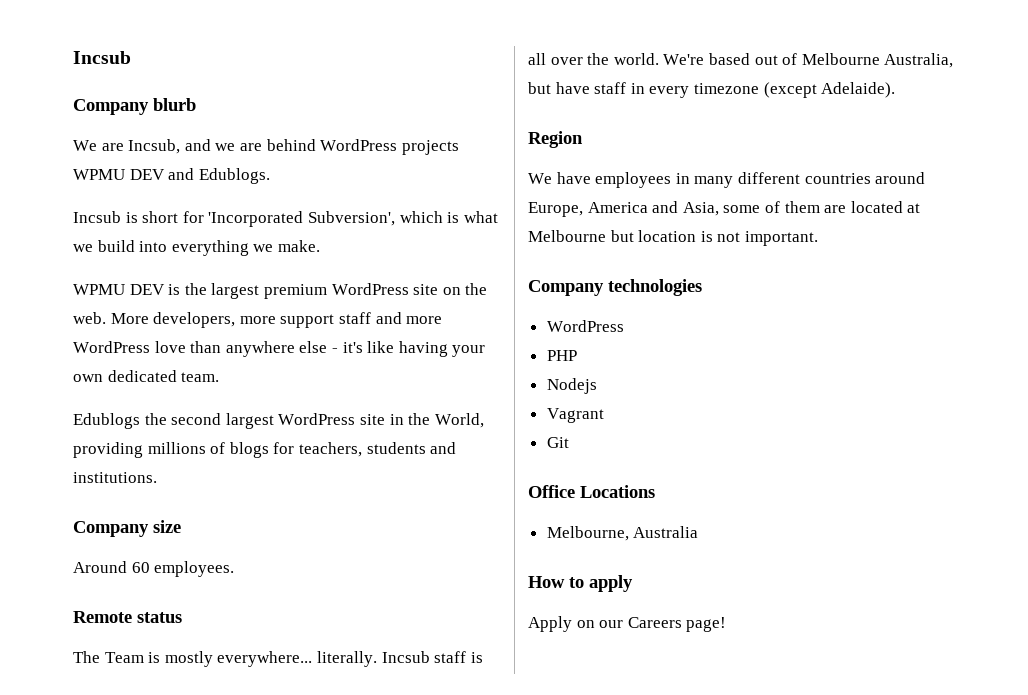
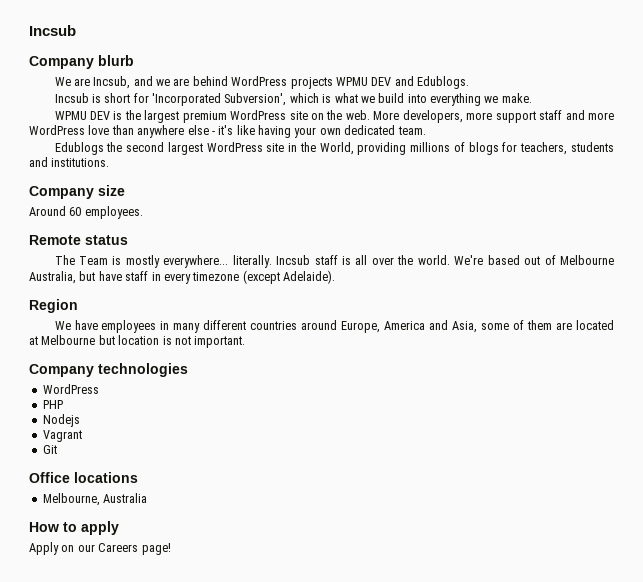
[580,485,655,498] Locations -> [74,472,138,483] locations

